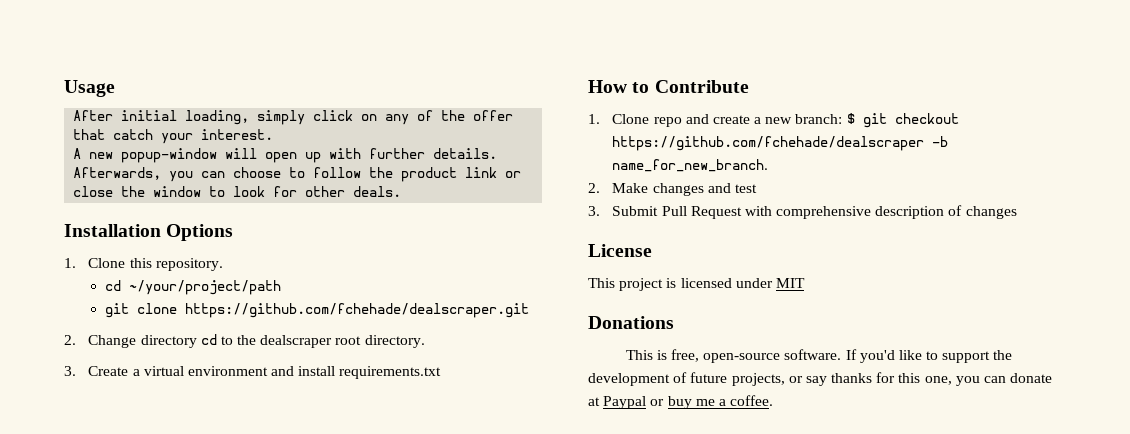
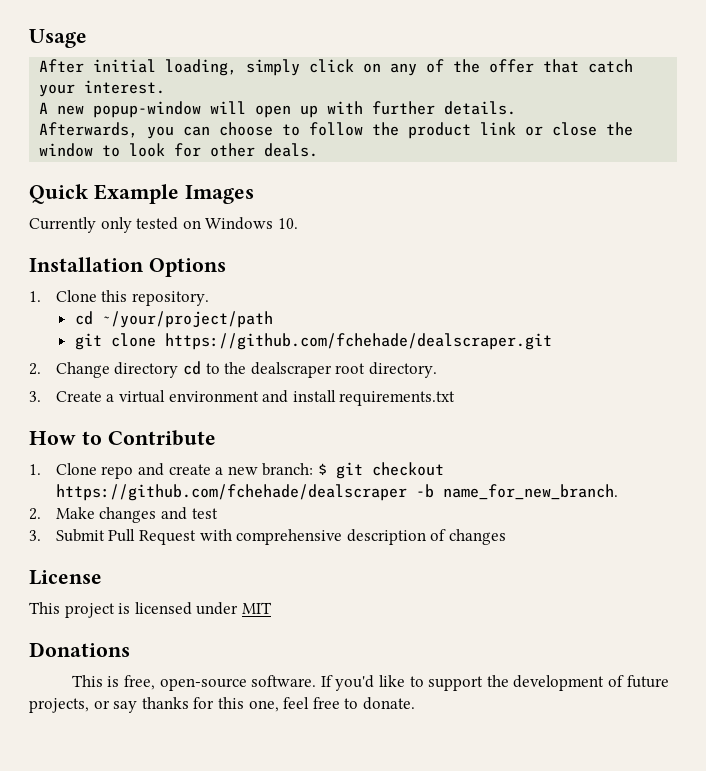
(402, 191) none -> [29,184,254,204] [29,217,298,233] // Quick Example Images // Currently only tested on Windows 10.
[955,373,1053,386] [588,395,774,409] you can donate at Paypal or buy me a coffee. -> [283,697,415,710] feel free to donate.

